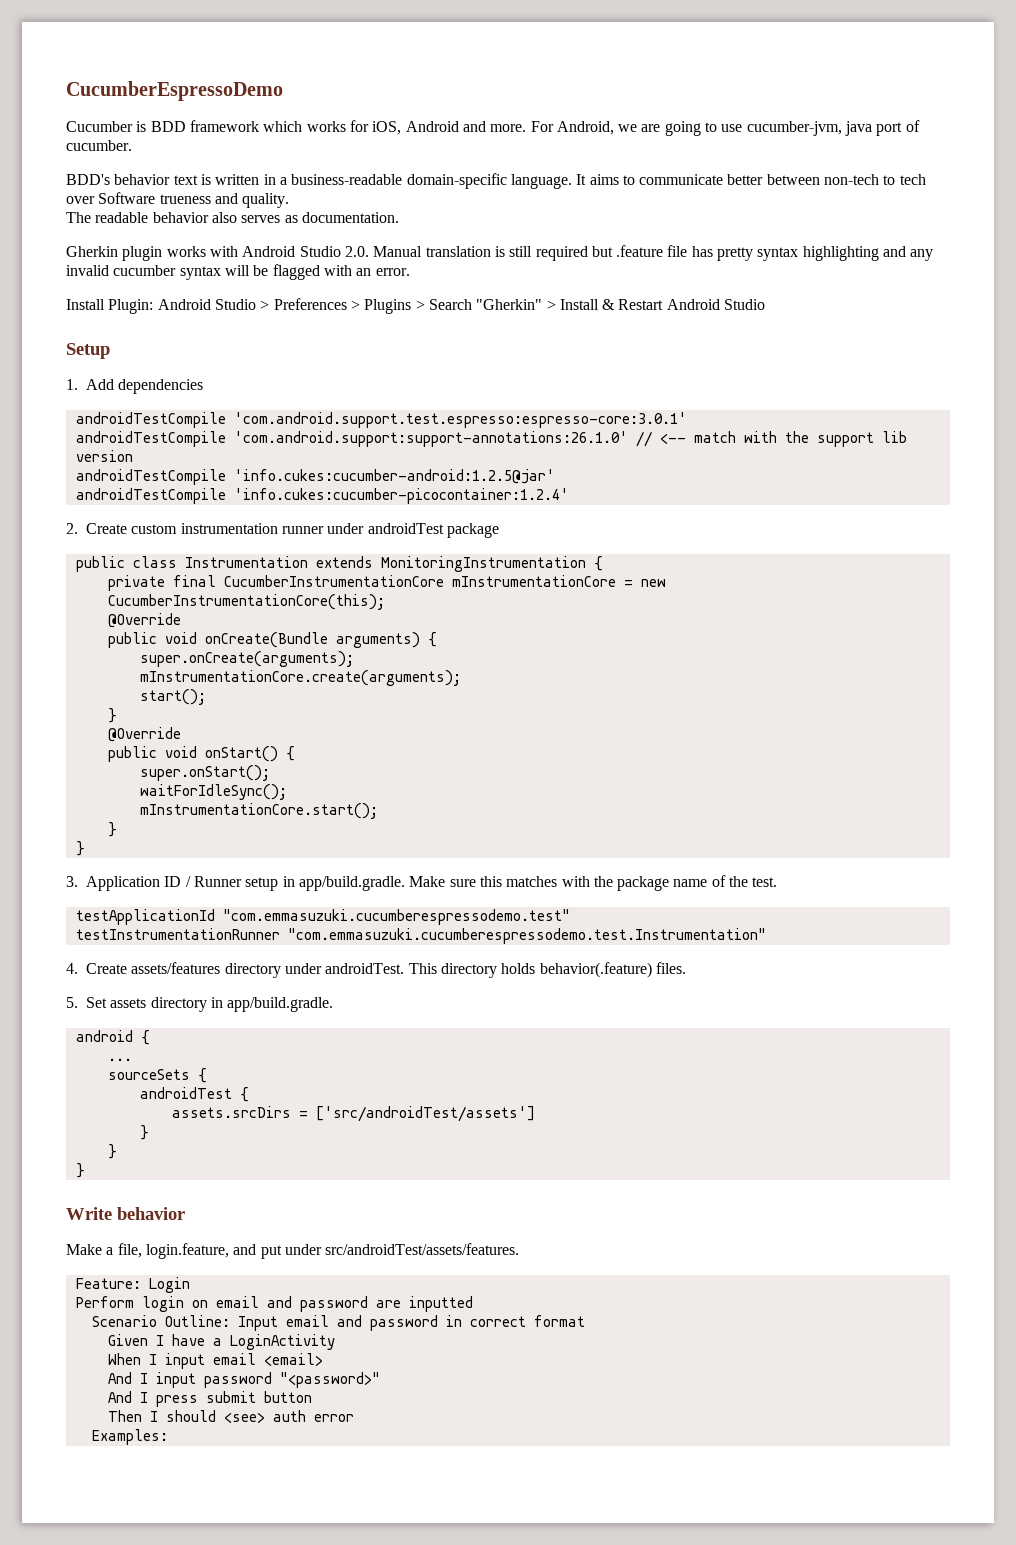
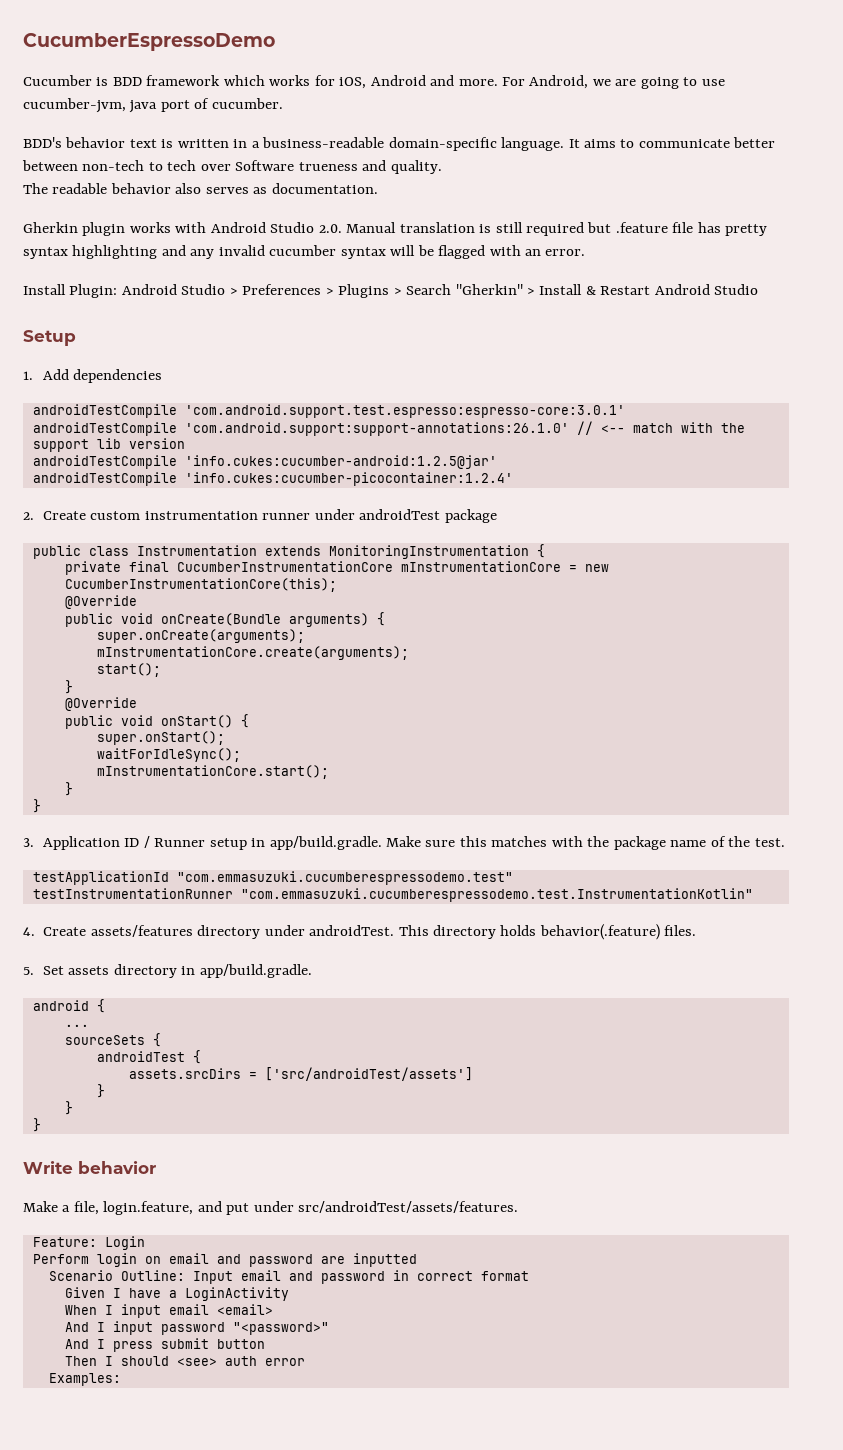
[287,928,766,944] "com.emmasuzuki.cucumberespressodemo.test.Instrumentation" -> [240,888,753,902] "com.emmasuzuki.cucumberespressodemo.test.InstrumentationKotlin"

